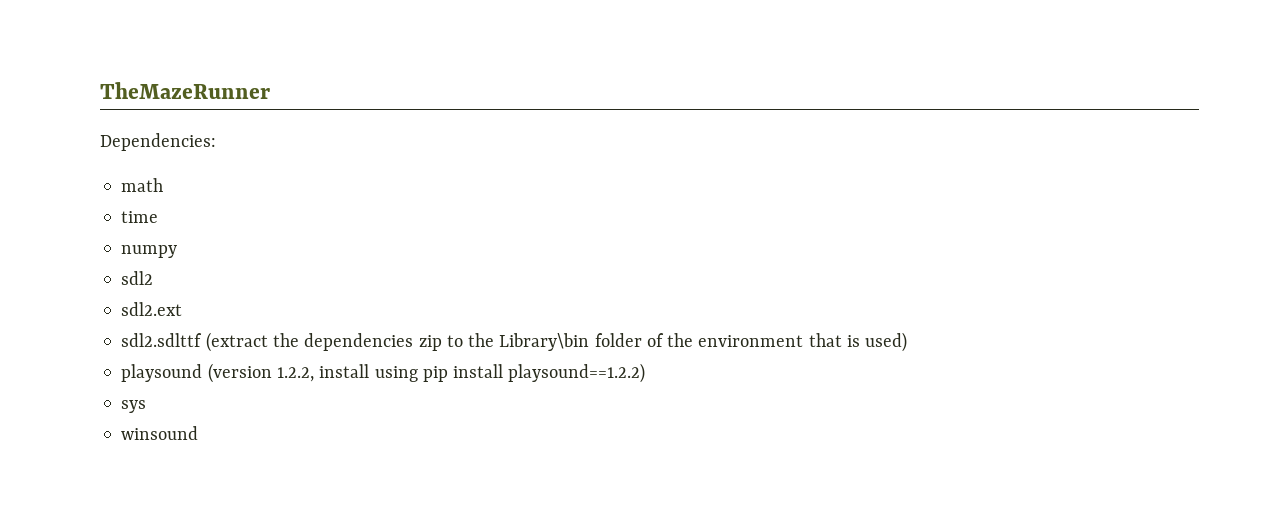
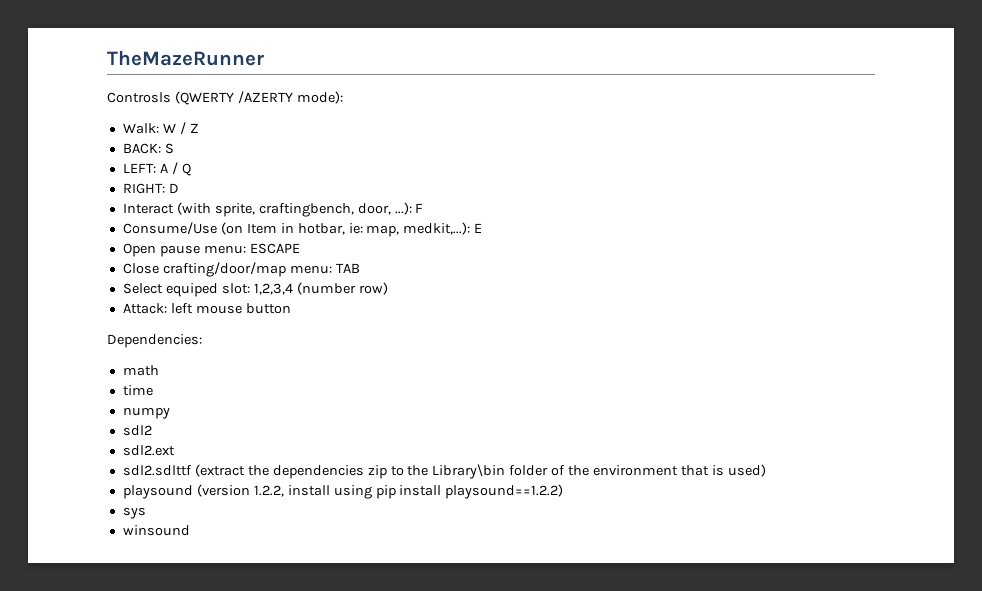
(270, 90) none -> [107,91,343,105] [122,122,199,135] [122,143,174,154] [122,162,191,176] [122,183,179,194] [122,202,424,217] [122,222,483,237] [122,243,300,257] [122,262,360,277] [122,282,388,297] [122,303,291,314] // Controsls (QWERTY /AZERTY mode): // Walk: W / Z // BACK: S // LEFT: A / Q // RIGHT: D // Interact (with sprite, craftingbench, door, ...): F // Consume/Use (on Item in hotbar, ie: map, medkit,...): E // Open pause menu: ESCAPE // Close crafting/door/map menu: TAB // Select equiped slot: 1,2,3,4 (number row) // Attack: left mouse button

